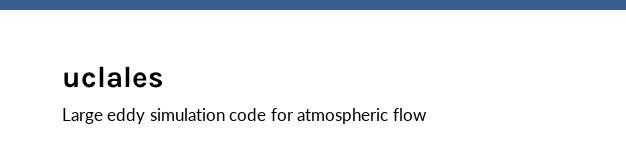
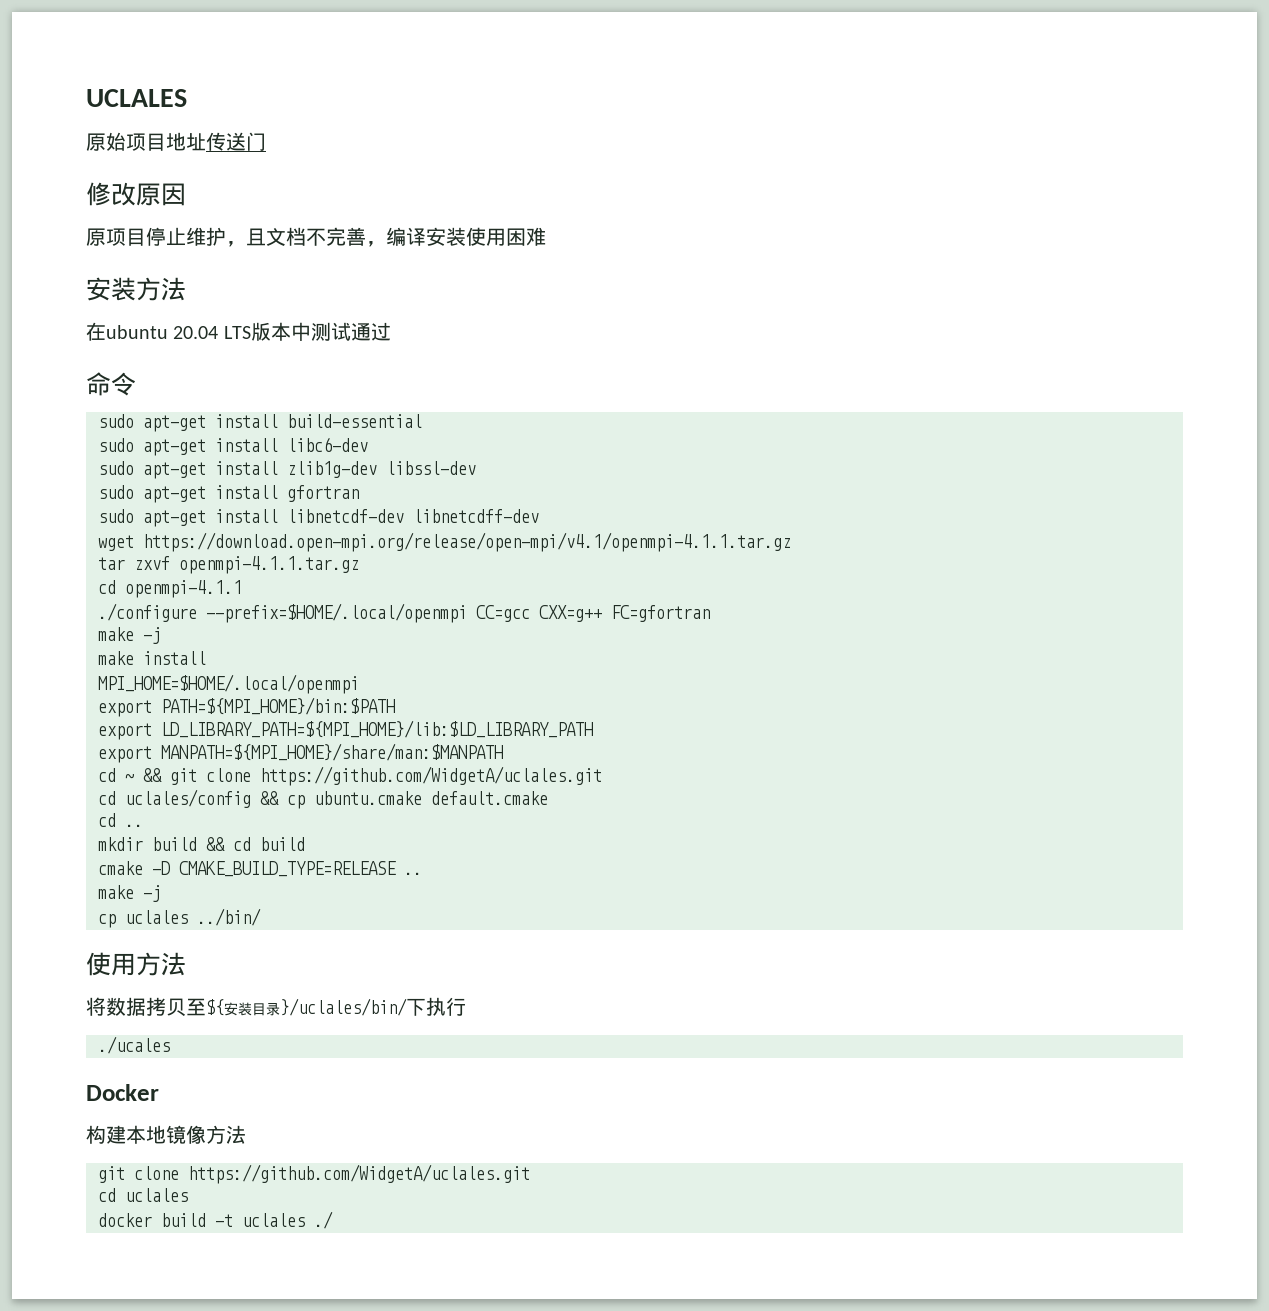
[62,66,164,88] [62,108,427,124] uclales // Large eddy simulation code for atmospheric flow -> [86,89,187,107] [86,132,266,151] [86,182,186,206] [86,227,546,247] [86,277,186,301] [86,322,391,341] [86,372,136,396] [98,414,422,432] [98,437,368,456] [98,461,476,479] [98,485,359,503] [98,509,539,527] [98,532,791,552] [98,556,359,574] [98,580,242,598] [98,603,710,623] [98,627,161,644] [98,651,206,665] [98,674,359,694] [98,697,395,717] [98,720,593,740] [98,743,503,763] [98,766,602,786] [98,789,548,809] [98,813,143,827] [98,837,305,851] [98,861,422,877] [98,885,161,902] [98,908,261,928] [86,952,186,976] [86,997,466,1017] [98,1036,170,1054] [86,1084,159,1101] [86,1125,246,1144] [98,1164,530,1184] [98,1188,188,1202] [98,1211,333,1229] UCLALES // 原始项目地址传送门 // 修改原因 // 原项目停止维护，且文档不完善，编译安装使用困难 // 安装方法 // 在ubuntu 20.04 LTS版本中测试通过 // 命令 // sudo apt-get install build-essential // sudo apt-get install libc6-dev // sudo apt-get install zlib1g-dev libssl-dev // sudo apt-get install gfortran // sudo apt-get install libnetcdf-dev libnetcdff-dev // wget https://download.open-mpi.org/release/open-mpi/v4.1/openmpi-4.1.1.tar.gz // tar zxvf openmpi-4.1.1.tar.gz // cd openmpi-4.1.1 // ./configure --prefix=$HOME/.local/openmpi CC=gcc CXX=g++ FC=gfortran // make -j // make install // MPI_HOME=$HOME/.local/openmpi // export PATH=${MPI_HOME}/bin:$PATH // export LD_LIBRARY_PATH=${MPI_HOME}/lib:$LD_LIBRARY_PATH // export MANPATH=${MPI_HOME}/share/man:$MANPATH // cd ~ && git clone https://github.com/WidgetA/uclales.git // cd uclales/config && cp ubuntu.cmake default.cmake // cd .. // mkdir build && cd build // cmake -D CMAKE_BUILD_TYPE=RELEASE .. // make -j // cp uclales ../bin/ // 使用方法 // 将数据拷贝至${安装目录}/uclales/bin/下执行 // ./ucales // Docker // 构建本地镜像方法 // git clone https://github.com/WidgetA/uclales.git // cd uclales // docker build -t uclales ./

